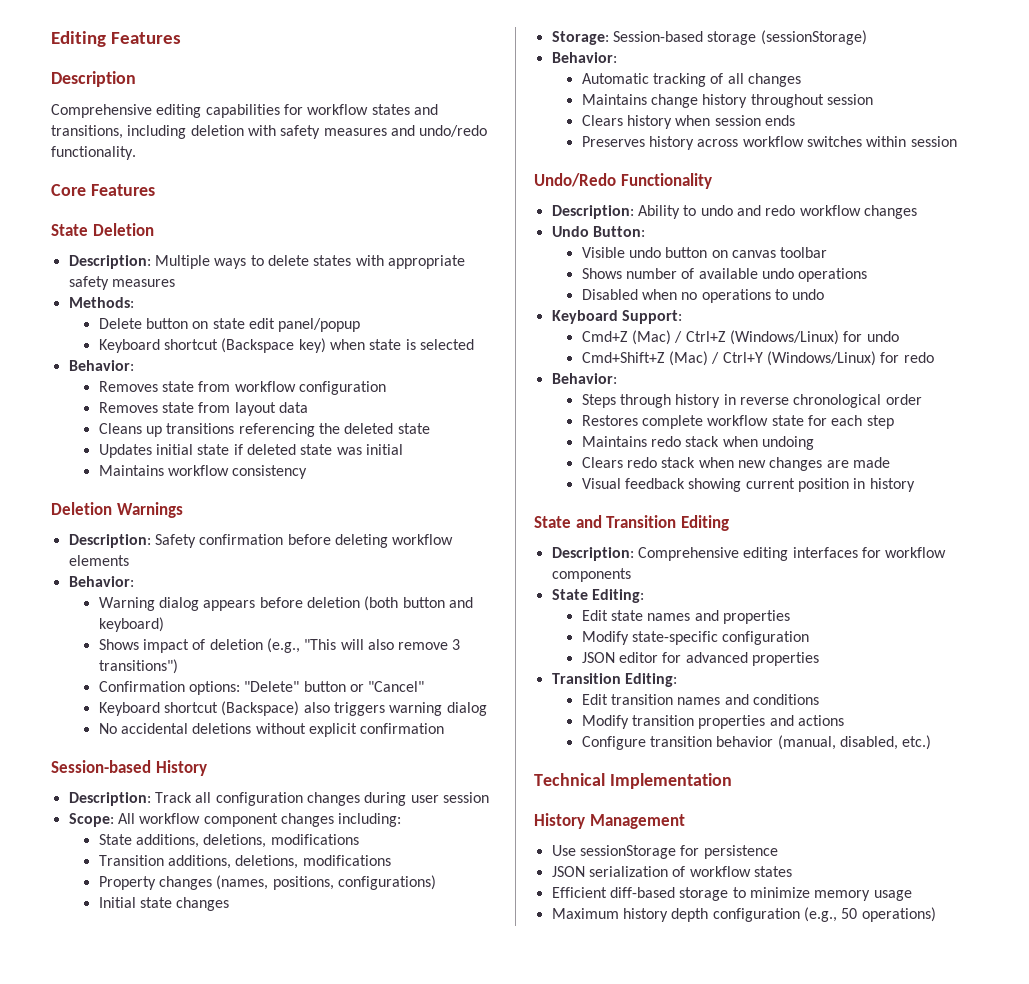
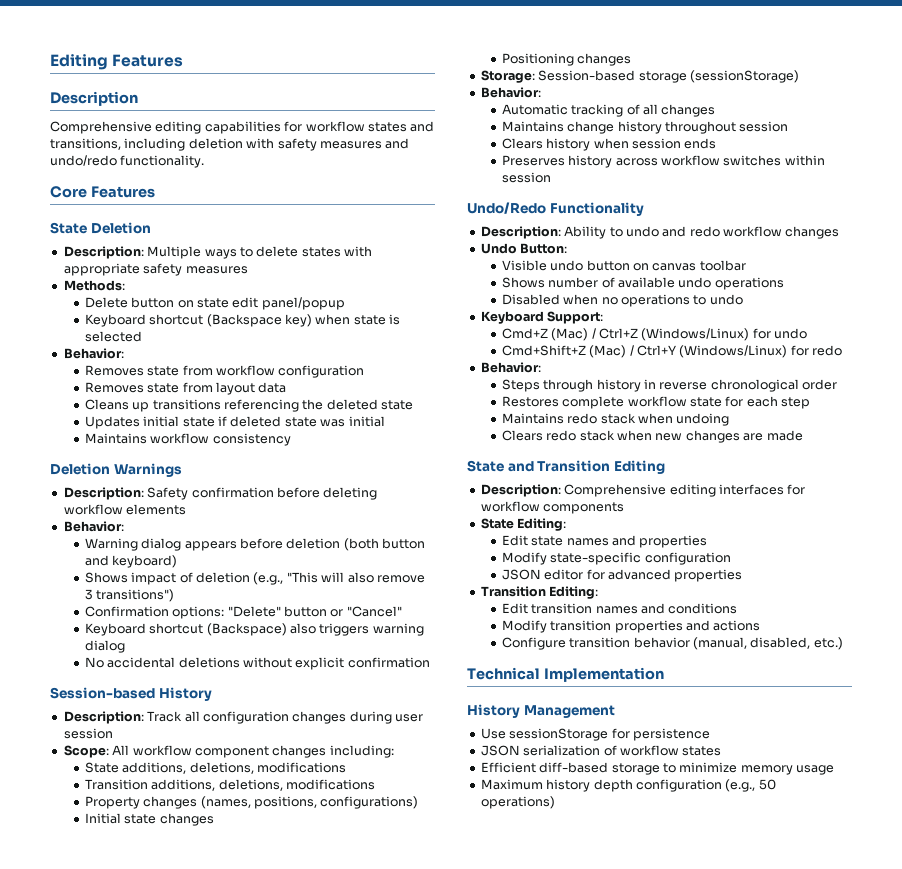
(230, 904) none -> [501,53,632,66] // Positioning changes
[581,478,915,492] // Visual feedback showing current position in history -> (803, 435) none

